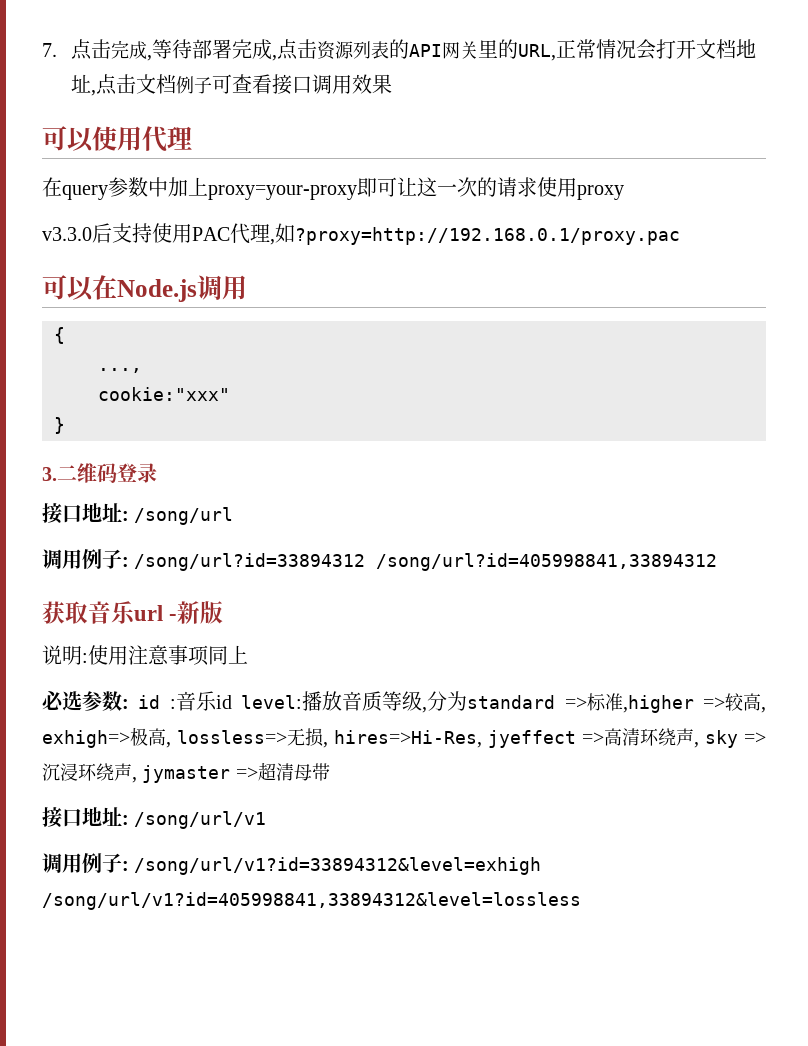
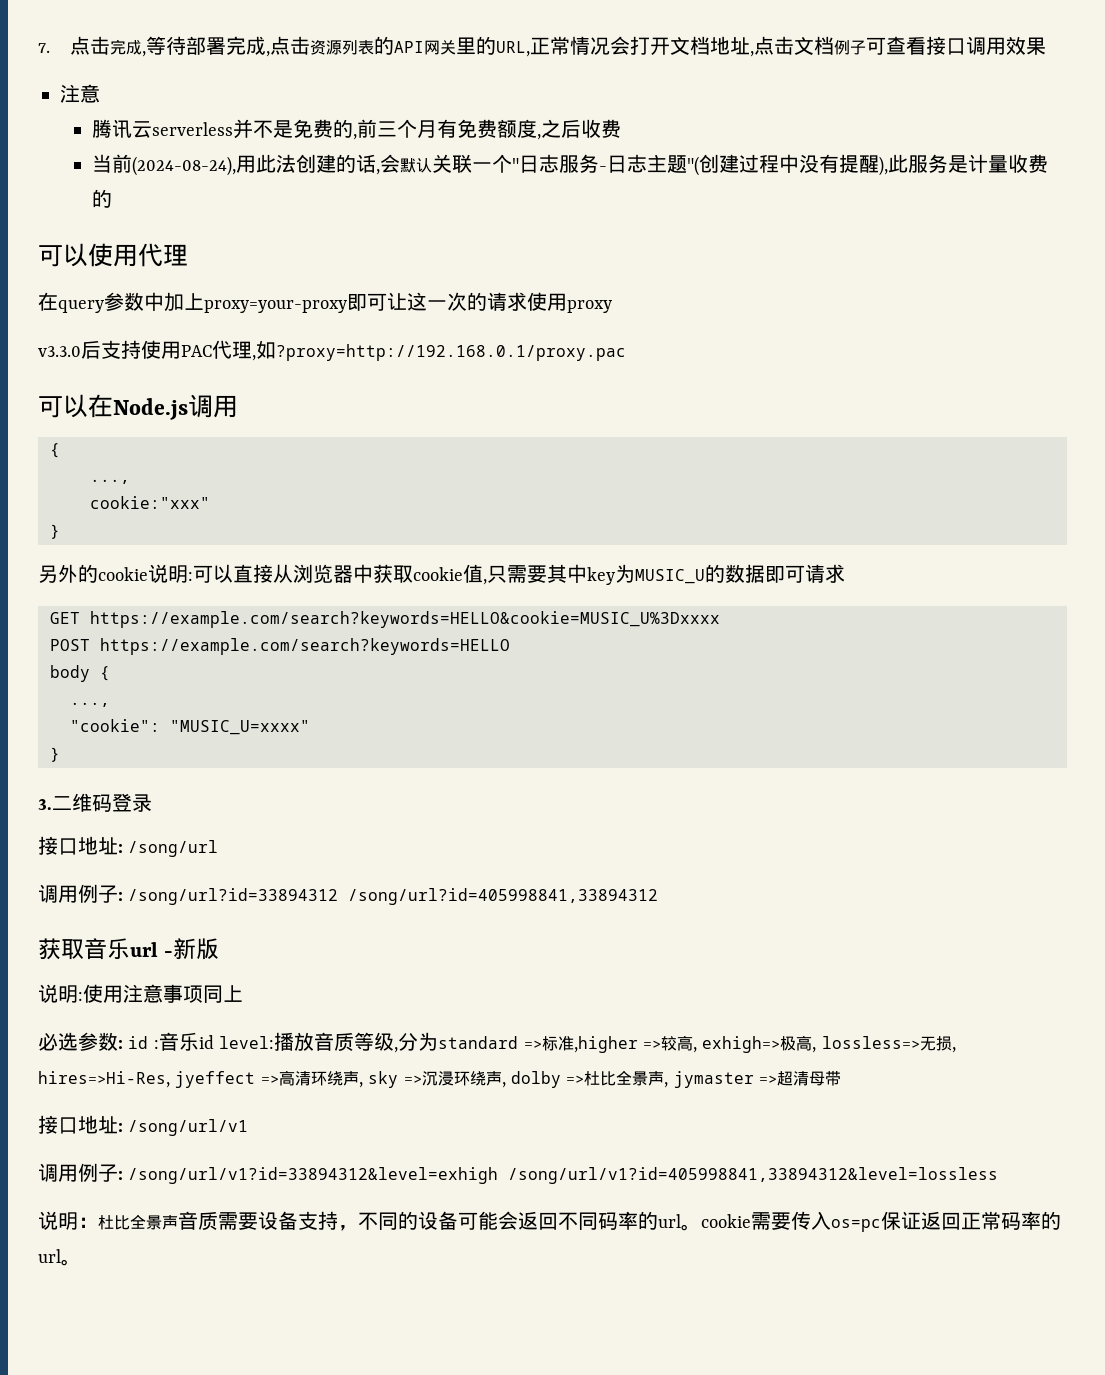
(392, 84) none -> [60,84,100,103] [92,119,622,140] [92,154,1049,176] [92,189,113,208] // 注意 // 腾讯云serverless并不是免费的,前三个月有免费额度,之后收费 // 当前(2024-08-24),用此法创建的话,会默认关联一个"日志服务-日志主题"(创建过程中没有提醒),此服务是计量收费的
(65, 425) none -> [38,564,845,585] [50,611,720,628] [50,638,510,655] [50,665,110,682] [70,702,110,707] [70,719,310,735] [50,747,60,762] // 另外的cookie说明:可以直接从浏览器中获取cookie值,只需要其中key为MUSIC_U的数据即可请求 // GET https://example.com/search?keywords=HELLO&cookie=MUSIC_U%3Dxxxx // POST https://example.com/search?keywords=HELLO // body { // ..., // "cookie": "MUSIC_U=xxxx" // }
(137, 780) none -> [510,1070,669,1088] dolby =>杜比全景声,
(581, 901) none -> [38,1211,1061,1232] [38,1249,81,1266] // 说明：杜比全景声音质需要设备支持，不同的设备可能会返回不同码率的url。cookie需要传入os=pc保证返回正常码率的url。

